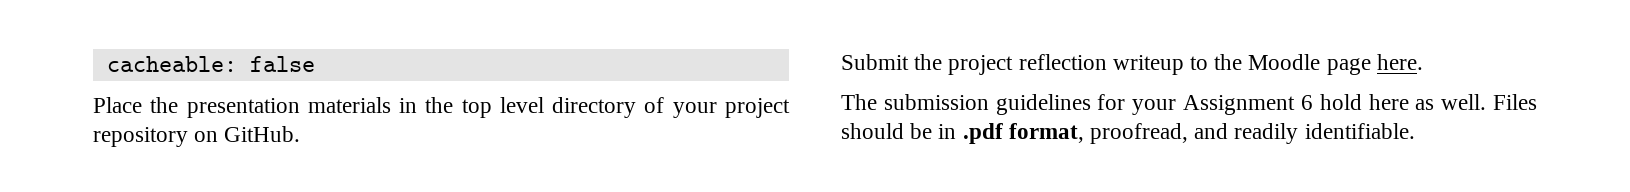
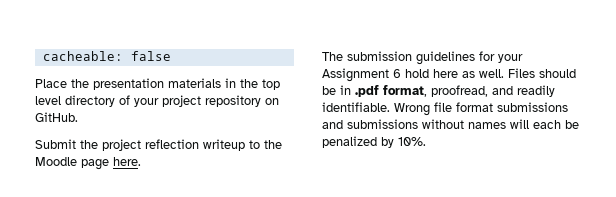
(1415, 131) none -> [394,102,568,116] [322,119,579,129] [322,136,426,148] Wrong file format submissions and submissions without names will each be penalized by 10%.

